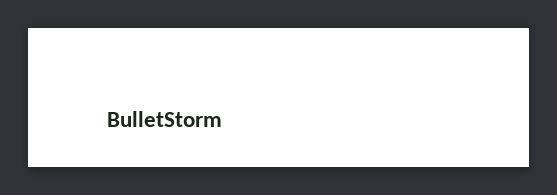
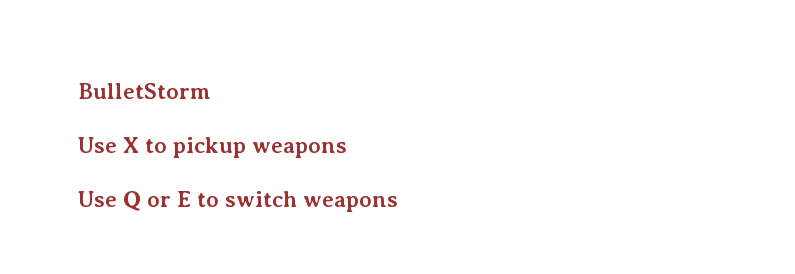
(222, 119) none -> [78,137,348,158] [78,191,399,212] // Use X to pickup weapons // Use Q or E to switch weapons

